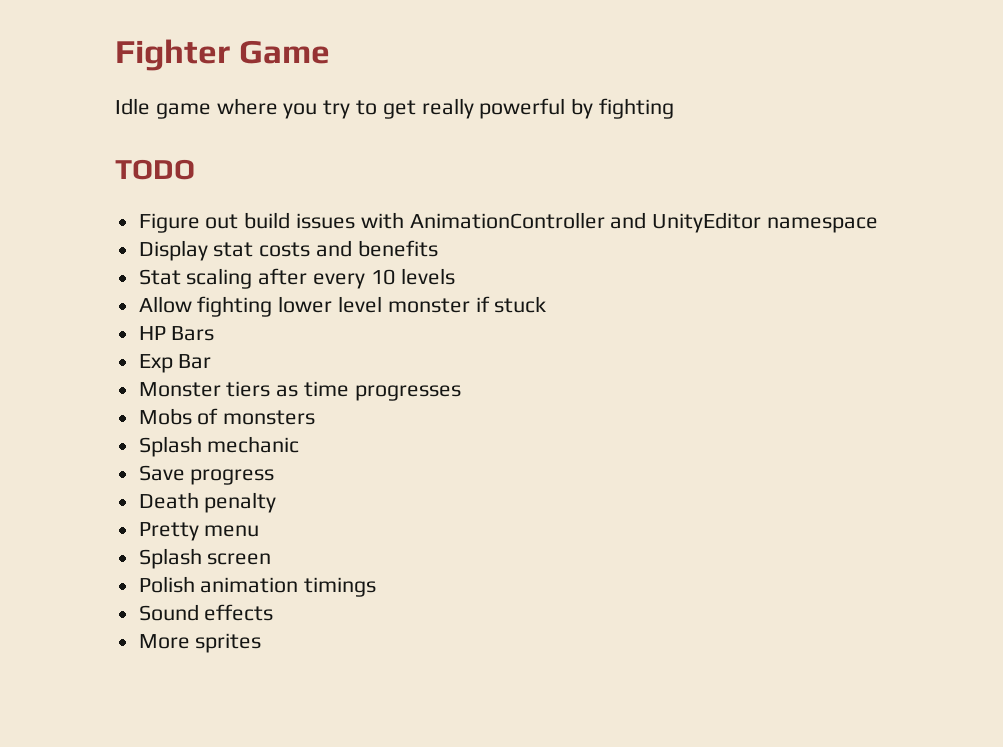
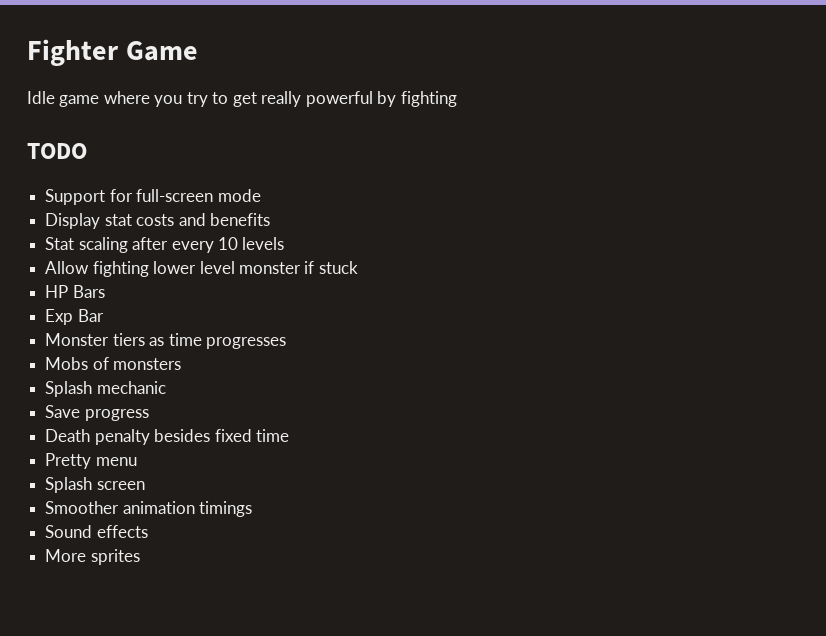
[138,212,879,233] Figure out build issues with AnimationController and UnityEditor namespace -> [45,189,261,205] Support for full-screen mode
(277, 502) none -> [154,429,289,442] besides fixed time
[138,576,195,593] Polish -> [45,501,120,514] Smoother

